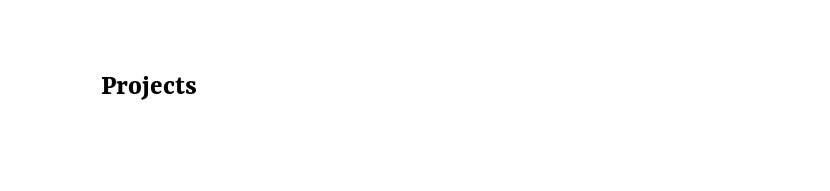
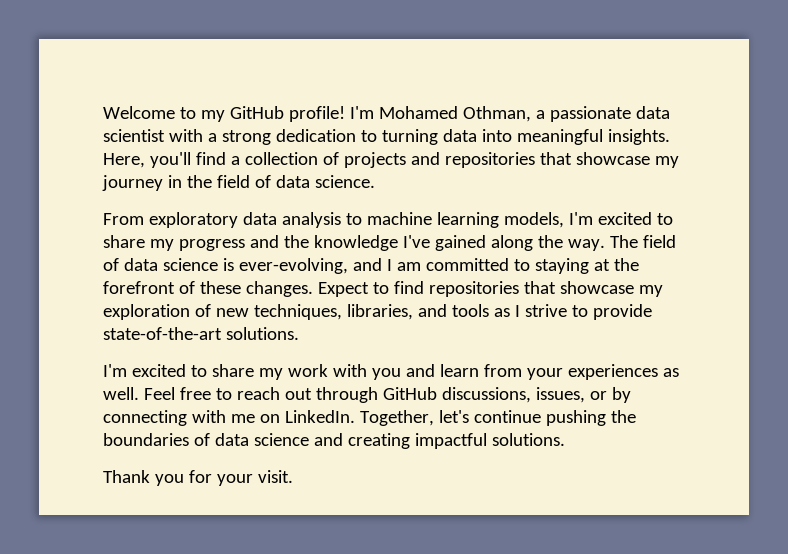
[101,76,197,100] Projects -> [103,106,670,122] [103,129,670,145] [103,152,679,168] [102,175,375,191] [103,212,673,228] [103,235,676,251] [103,258,639,274] [103,281,663,297] [103,304,652,320] [103,327,299,340] [103,364,679,380] [103,387,631,403] [103,410,636,426] [103,433,565,449] [103,470,293,486] Welcome to my GitHub profile! I'm Mohamed Othman, a passionate data scientist with a strong dedication to turning data into meaningful insights. Here, you'll find a collection of projects and repositories that showcase my journey in the field of data science. // From exploratory data analysis to machine learning models, I'm excited to share my progress and the knowledge I've gained along the way. The field of data science is ever-evolving, and I am committed to staying at the forefront of these changes. Expect to find repositories that showcase my exploration of new techniques, libraries, and tools as I strive to provide state-of-the-art solutions. // I'm excited to share my work with you and learn from your experiences as well. Feel free to reach out through GitHub discussions, issues, or by connecting with me on LinkedIn. Together, let's continue pushing the boundaries of data science and creating impactful solutions. // Thank you for your visit.

